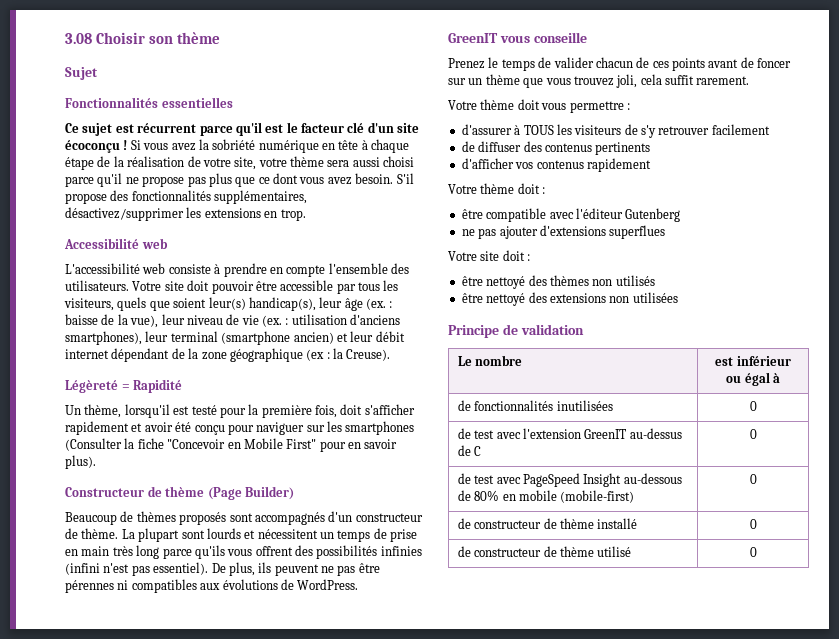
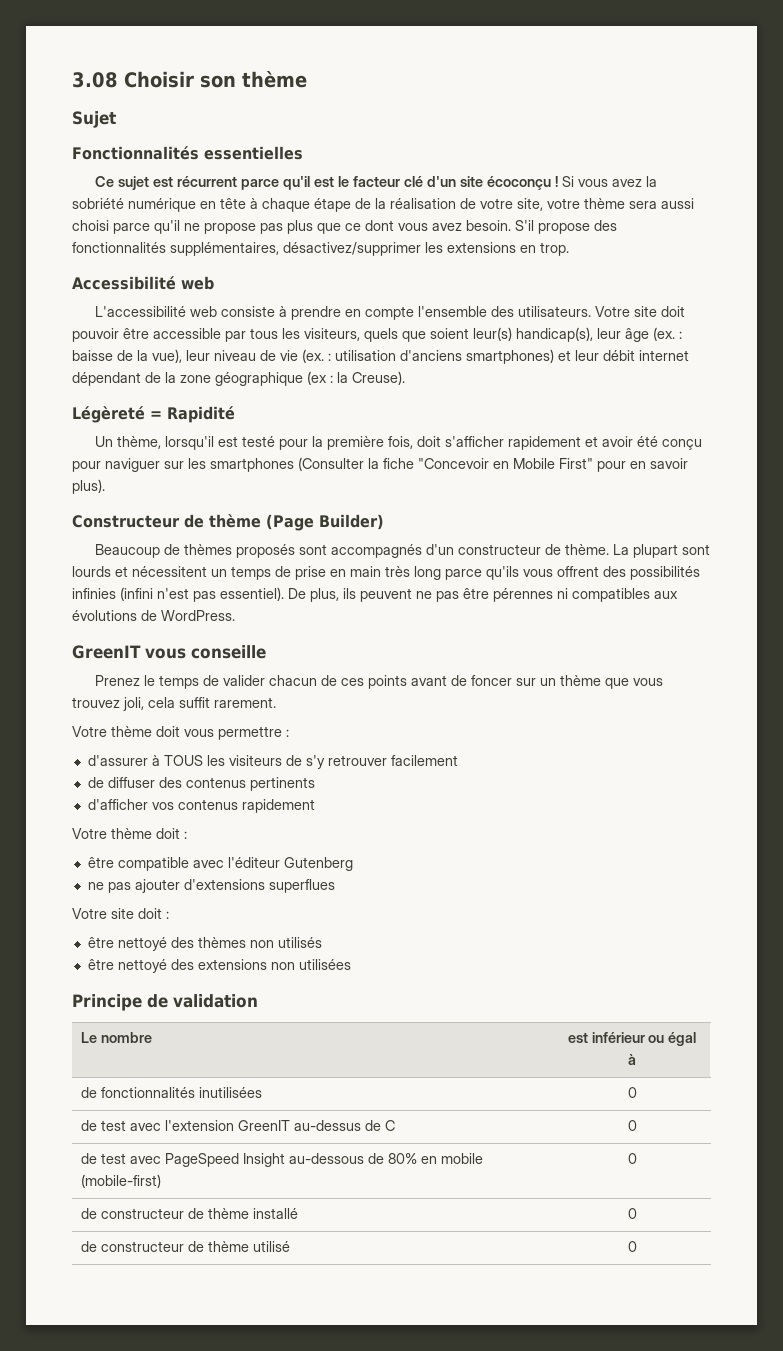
[65,331,334,345] smartphones), leur terminal (smartphone ancien) -> [466,349,554,364] smartphones)

